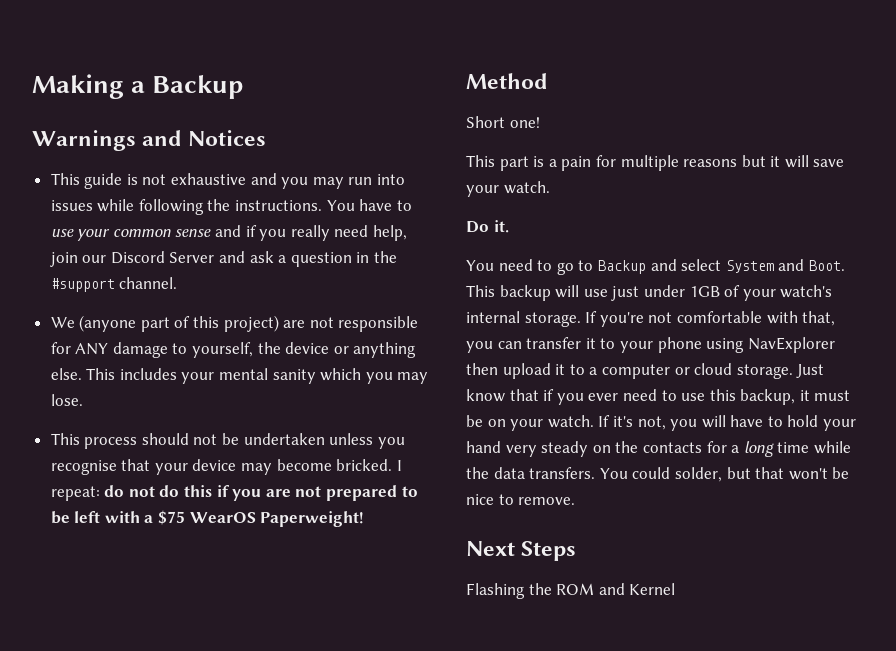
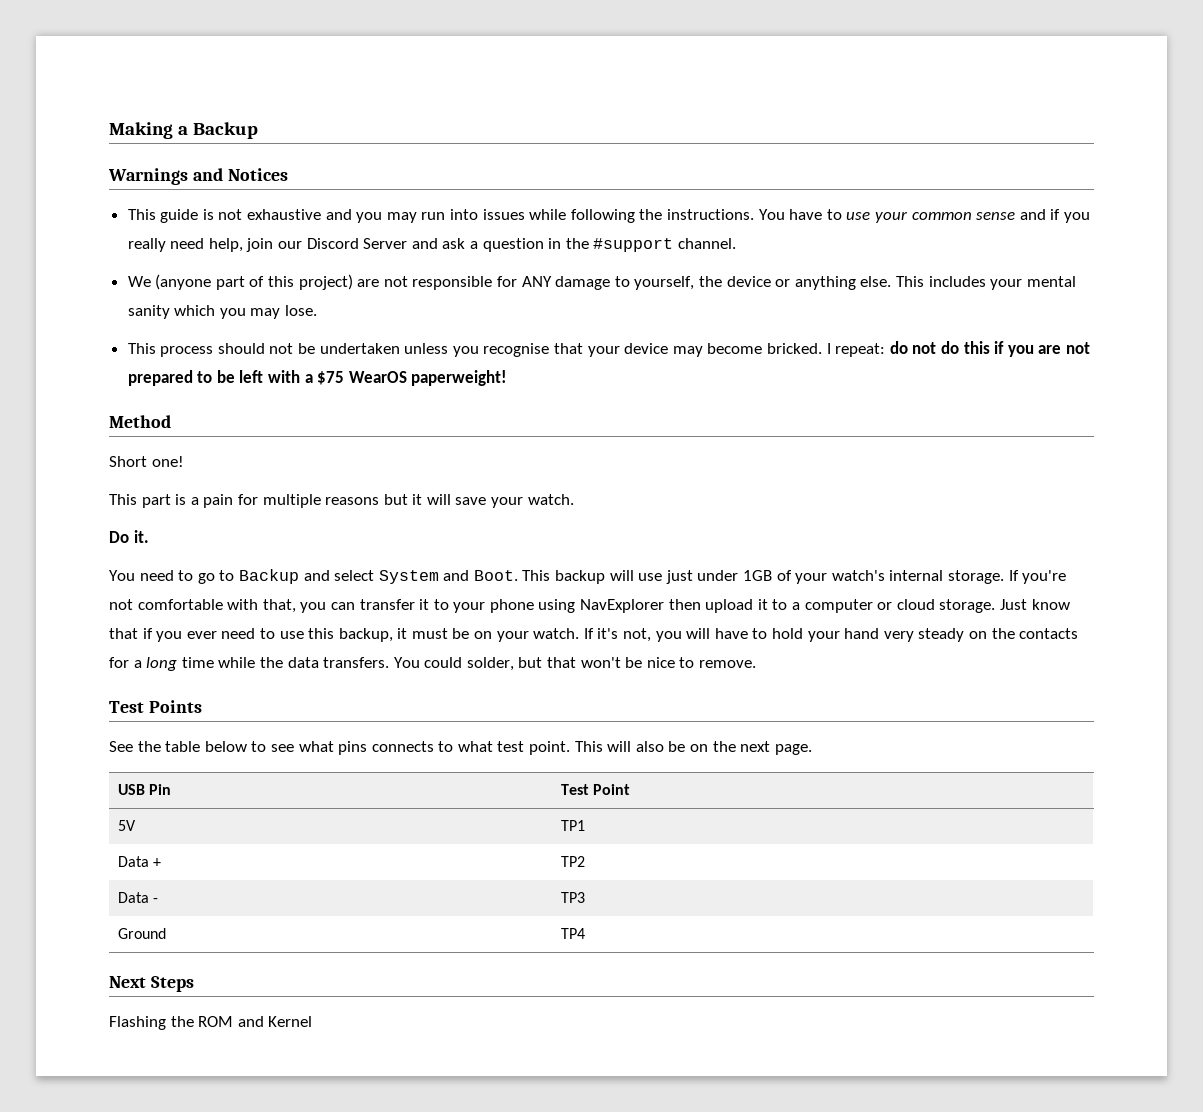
[260,511,365,527] Paperweight! -> [411,370,508,386] paperweight!
(576, 501) none -> [109,700,202,713] [109,741,812,755] [117,784,171,795] [560,784,630,795] [117,820,136,831] [560,820,585,831] [117,856,161,867] [560,856,585,867] [117,892,158,903] [560,892,585,903] [117,928,166,939] [560,928,585,939] // Test Points // See the table below to see what pins connects to what test point. This will also be on the next page. // USB Pin | Test Point // 5V | TP1 // Data + | TP2 // Data - | TP3 // Ground | TP4

